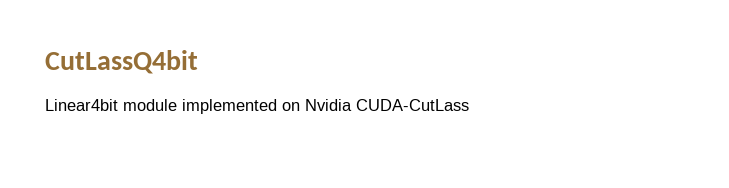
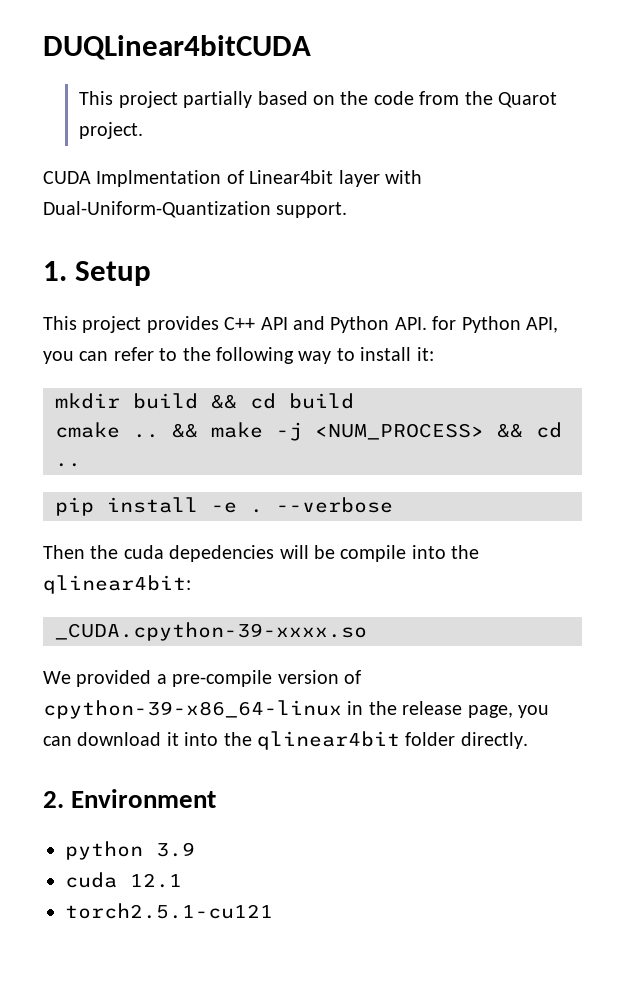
[45,50,198,74] [45,99,469,114] CutLassQ4bit // Linear4bit module implemented on Nvidia CUDA-CutLass -> [43,35,311,60] [79,91,558,108] [79,122,144,139] [43,170,422,187] [43,201,348,218] [43,261,152,286] [43,316,558,333] [43,347,434,364] [55,393,354,409] [55,422,562,441] [55,463,81,467] [55,497,393,516] [43,545,480,562] [43,575,191,594] [55,622,367,641] [43,670,361,687] [43,700,549,719] [43,731,528,750] [43,789,217,808] [65,841,195,860] [65,872,182,888] [65,903,273,919] DUQLinear4bitCUDA // This project partially based on the code from the Quarot project. // CUDA Implmentation of Linear4bit layer with Dual-Uniform-Quantization support. // 1. Setup // This project provides C++ API and Python API. for Python API, you can refer to the following way to install it: // mkdir build && cd build // cmake .. && make -j <NUM_PROCESS> && cd .. // pip install -e . --verbose // Then the cuda depedencies will be compile into the qlinear4bit: // _CUDA.cpython-39-xxxx.so // We provided a pre-compile version of cpython-39-x86_64-linux in the release page, you can download it into the qlinear4bit folder directly. // 2. Environment // python 3.9 // cuda 12.1 // torch2.5.1-cu121

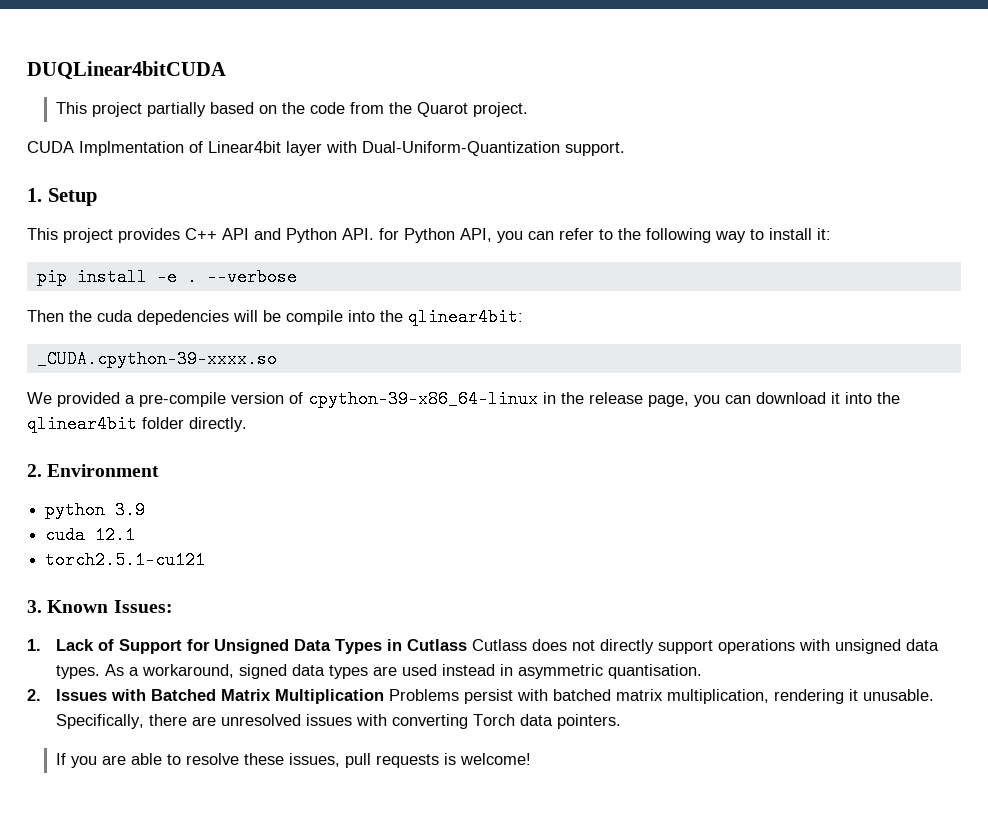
[55,393,354,409] [55,422,562,441] [55,463,81,467] // mkdir build && cd build // cmake .. && make -j <NUM_PROCESS> && cd .. -> (831, 234) none
(273, 911) none -> [27,600,173,613] [27,639,939,654] [55,664,702,679] [27,689,934,704] [55,714,621,729] [55,753,531,768] // 3. Known Issues: // 1. Lack of Support for Unsigned Data Types in Cutlass Cutlass does not directly support operations with unsigned data types. As a workaround, signed data types are used instead in asymmetric quantisation. // 2. Issues with Batched Matrix Multiplication Problems persist with batched matrix multiplication, rendering it unusable. Specifically, there are unresolved issues with converting Torch data pointers. // If you are able to resolve these issues, pull requests is welcome!

